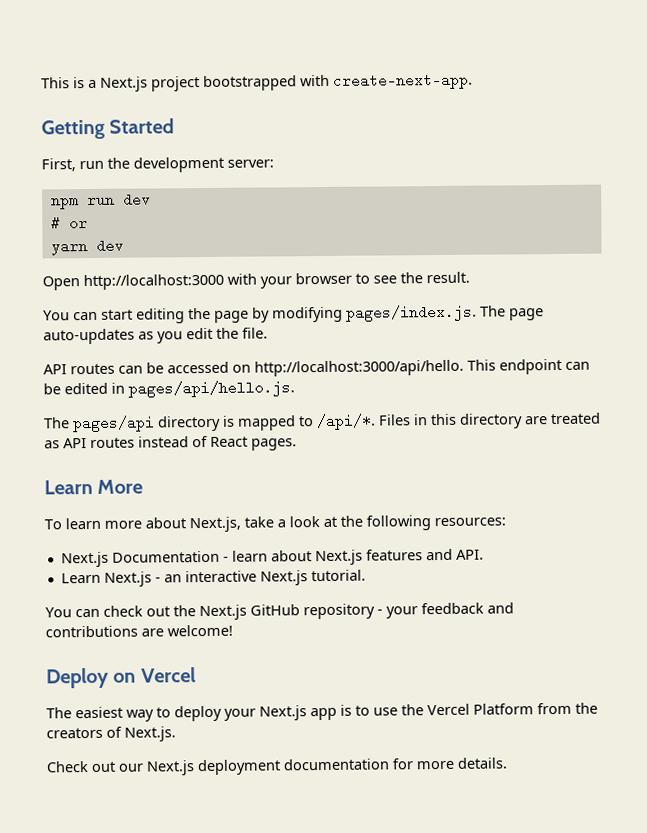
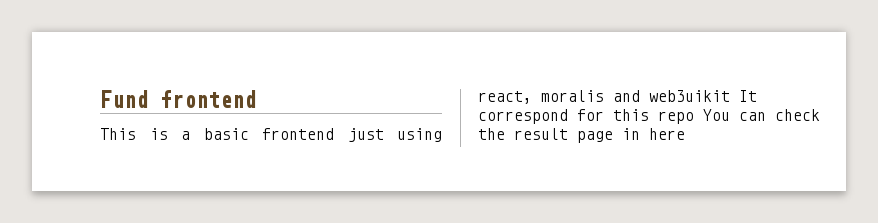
(41, 83) none -> [100,90,256,108] Fund frontend //
[100,72,473,92] [41,118,175,140] [41,156,274,173] [50,192,151,210] [50,216,88,231] [50,238,124,256] [42,271,470,291] [43,304,544,324] [43,327,268,345] [43,358,590,377] [43,380,295,398] [43,412,601,433] [44,435,297,451] [44,479,144,495] [44,515,506,533] [60,548,484,568] [60,569,366,587] [45,602,514,621] [45,624,233,638] [46,667,196,689] [46,702,598,722] [46,726,176,742] [46,757,508,776] Next.js project bootstrapped with create-next-app. // Getting Started // First, run the development server: // npm run dev // # or // yarn dev // Open http://localhost:3000 with your browser to see the result. // You can start editing the page by modifying pages/index.js. The page auto-updates as you edit the file. // API routes can be accessed on http://localhost:3000/api/hello. This endpoint can be edited in pages/api/hello.js. // The pages/api directory is mapped to /api/*. Files in this directory are treated as API routes instead of React pages. // Learn More // To learn more about Next.js, take a look at the following resources: // Next.js Documentation - learn about Next.js features and API. // Learn Next.js - an interactive Next.js tutorial. // You can check out the Next.js GitHub repository - your feedback and contributions are welcome! // Deploy on Vercel // The easiest way to deploy your Next.js app is to use the Vercel Platform from the creators of Next.js. // Check out our Next.js deployment documentation for more details. -> [203,128,442,142] [478,90,757,104] [478,109,820,124] [478,128,685,143] basic frontend just using react, moralis and web3uikit It correspond for this repo You can check the result page in here

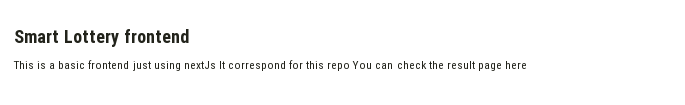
[100,90,148,108] Fund -> [14,30,119,47] Smart Lottery
[478,90,730,104] react, moralis and web3uikit -> [183,61,216,69] nextJs
[622,128,640,140] in -> (502, 67) none

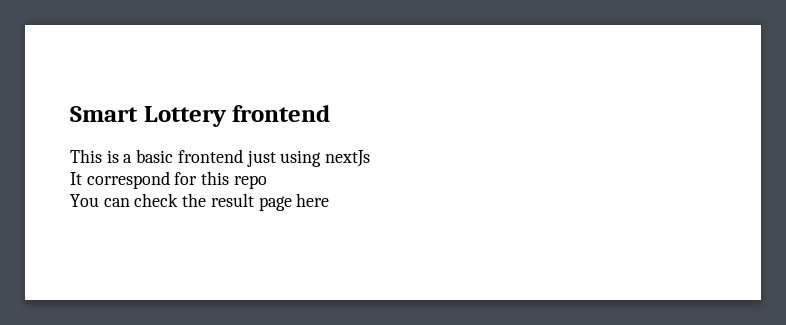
(216, 65) none -> (371, 158) //
(351, 66) none -> (267, 182) //

